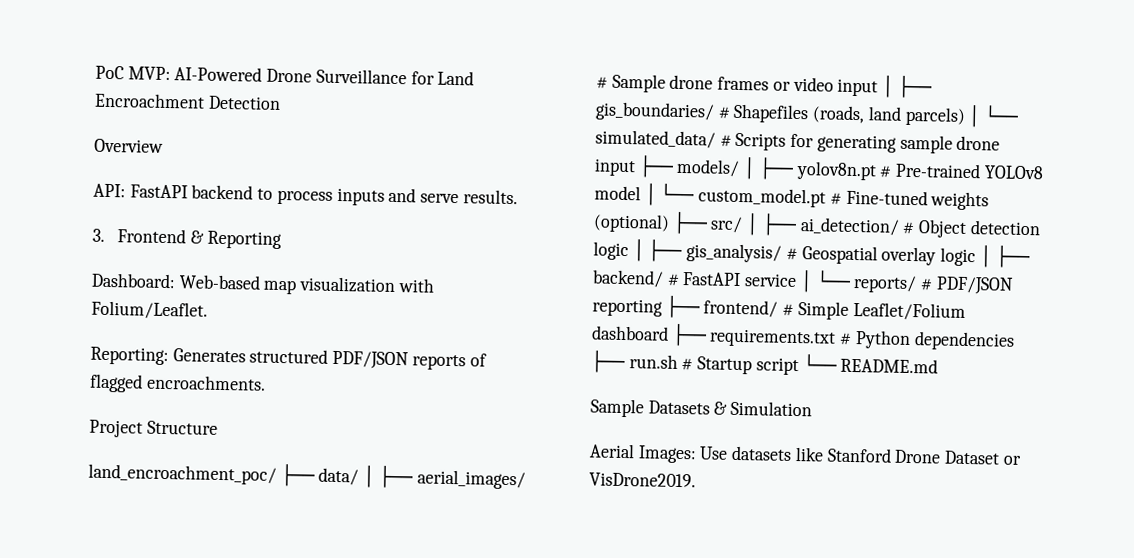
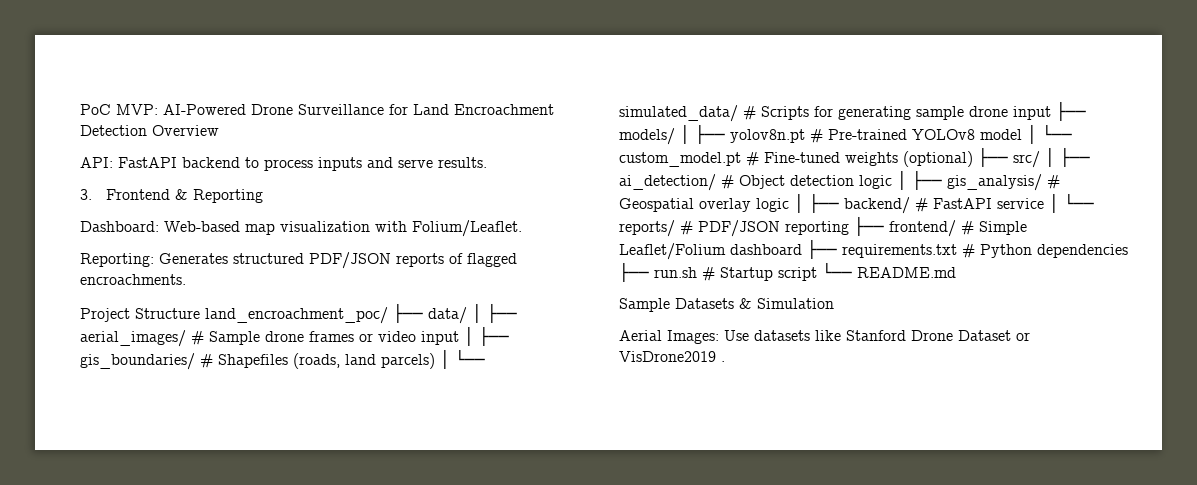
(281, 102) // -> (147, 130) none
(218, 427) // -> (200, 313) none
[589,472,696,488] VisDrone2019. -> [619,351,725,362] VisDrone2019 .

